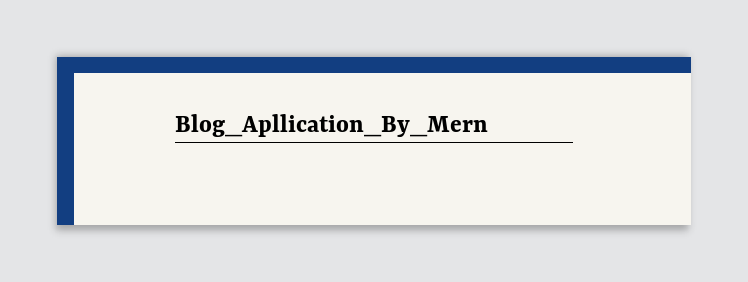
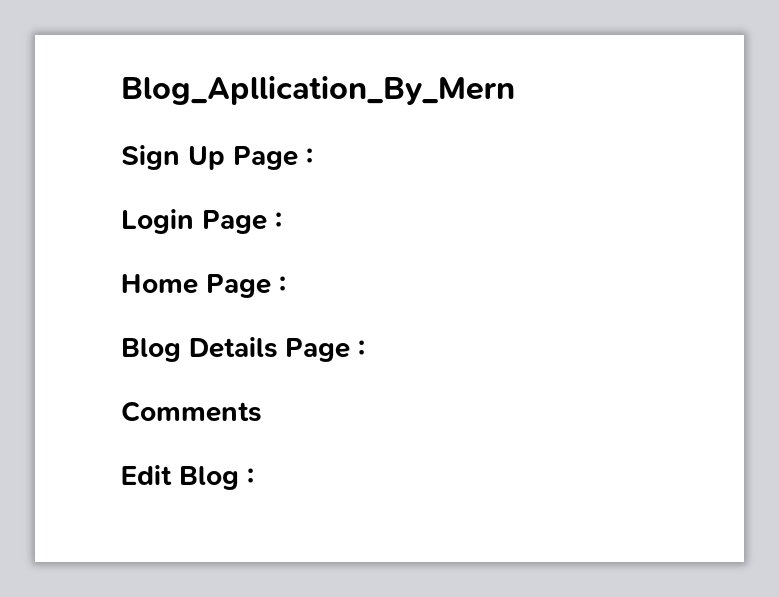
(488, 125) none -> [121,145,313,170] [121,209,282,234] [121,274,286,298] [121,337,365,362] [121,401,261,422] [121,465,254,490] // Sign Up Page : // Login Page : // Home Page : // Blog Details Page : // Comments // Edit Blog :

